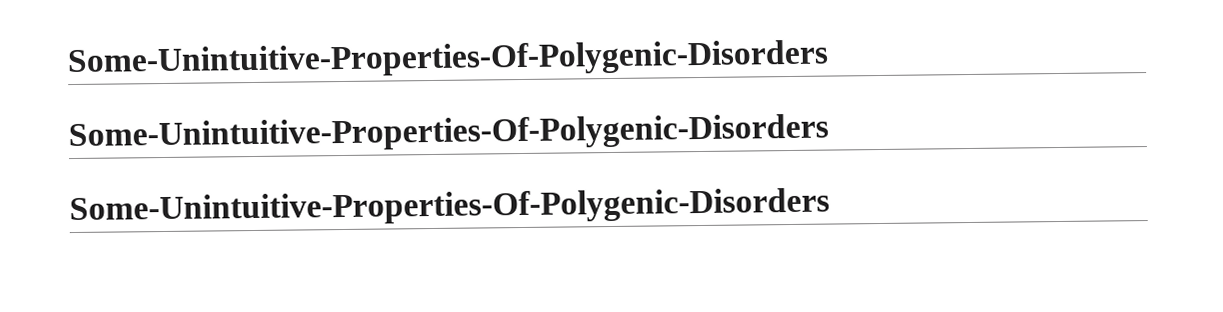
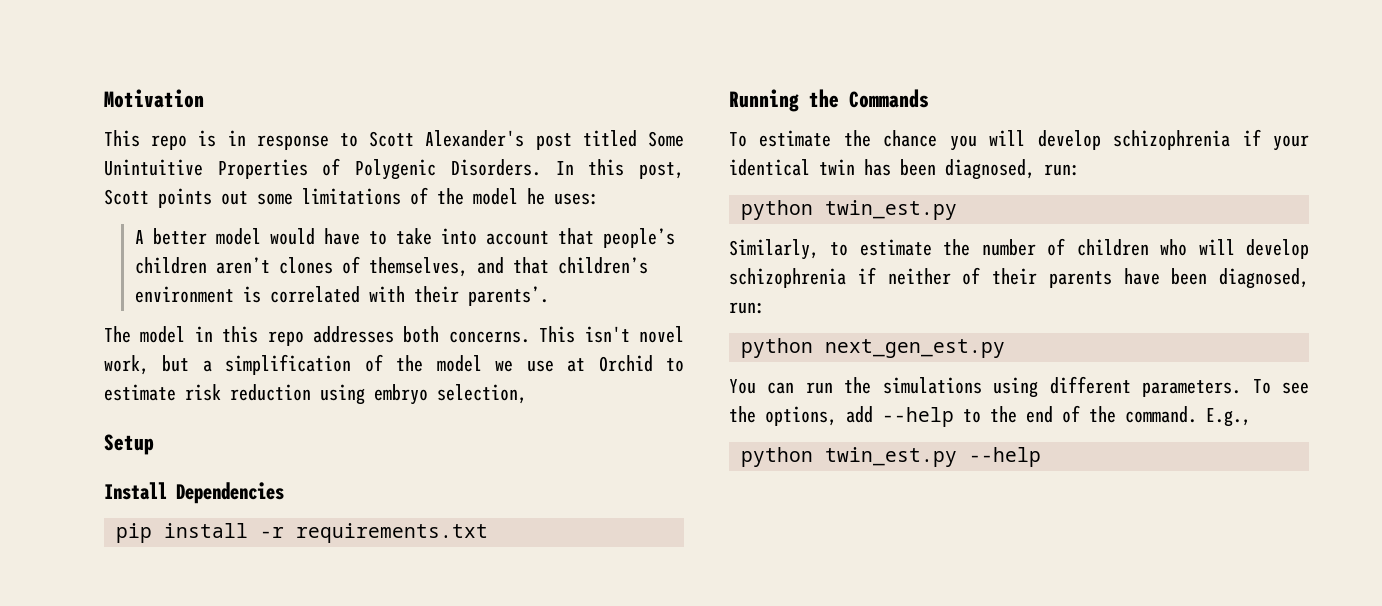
[67,39,829,80] [68,113,829,154] [69,187,830,228] Some-Unintuitive-Properties-Of-Polygenic-Disorders // Some-Unintuitive-Properties-Of-Polygenic-Disorders // Some-Unintuitive-Properties-Of-Polygenic-Disorders -> [104,89,204,108] [104,130,684,150] [104,158,684,180] [104,187,599,208] [134,228,675,248] [134,256,648,277] [134,286,549,306] [104,326,684,346] [104,354,684,375] [104,384,527,405] [104,434,154,455] [104,482,284,504] [116,523,488,543] [729,89,929,112] [729,129,1309,151] [729,159,1080,180] [741,200,957,220] [729,238,1309,260] [729,267,1309,289] [729,302,765,314] [741,338,1005,358] [729,376,1309,398] [729,405,1251,427] [741,447,1041,467] Motivation // This repo is in response to Scott Alexander's post titled Some Unintuitive Properties of Polygenic Disorders. In this post, Scott points out some limitations of the model he uses: // A better model would have to take into account that people’s children aren’t clones of themselves, and that children’s environment is correlated with their parents’. // The model in this repo addresses both concerns. This isn't novel work, but a simplification of the model we use at Orchid to estimate risk reduction using embryo selection, // Setup // Install Dependencies // pip install -r requirements.txt // Running the Commands // To estimate the chance you will develop schizophrenia if your identical twin has been diagnosed, run: // python twin_est.py // Similarly, to estimate the number of children who will develop schizophrenia if neither of their parents have been diagnosed, run: // python next_gen_est.py // You can run the simulations using different parameters. To see the options, add --help to the end of the command. E.g., // python twin_est.py --help

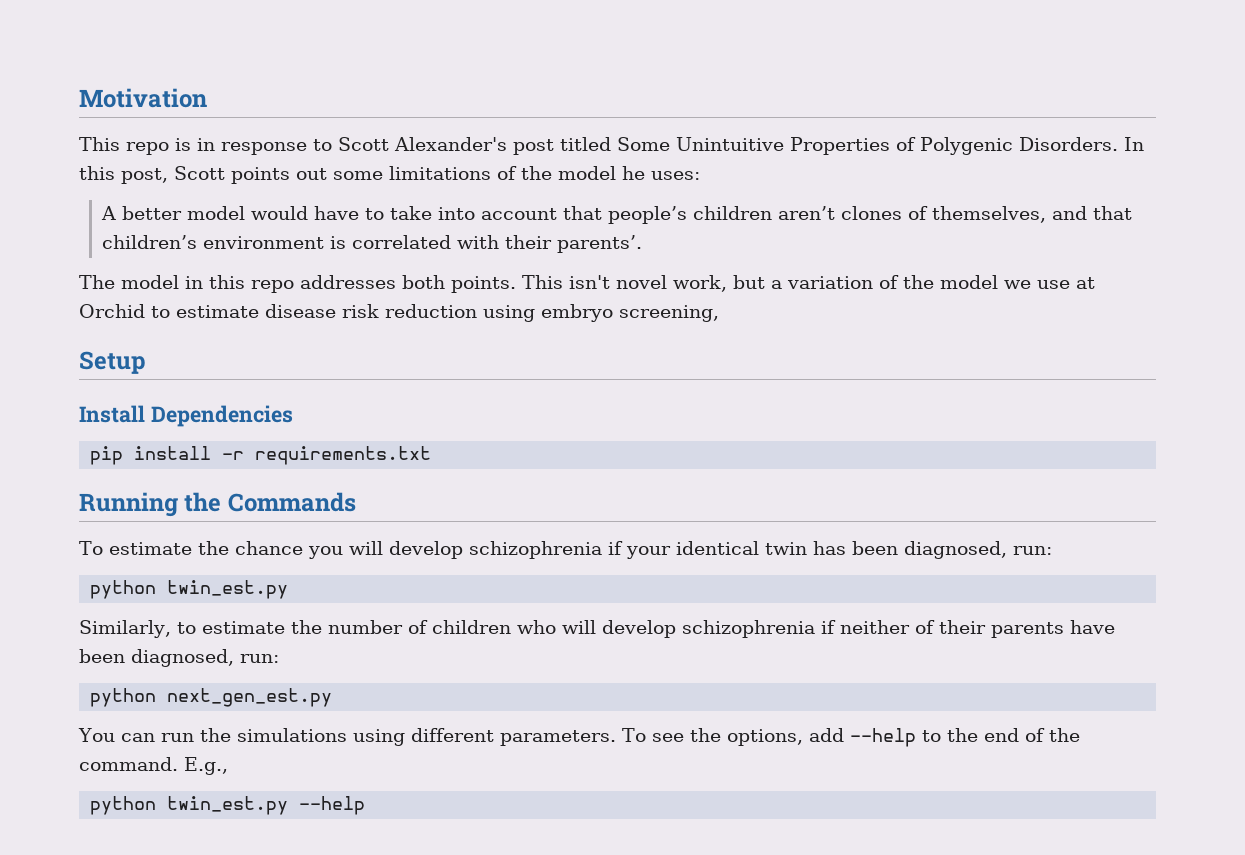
[448,331,530,343] concerns. -> [451,276,516,293] points.
[225,354,352,375] simplification -> [787,276,873,289] variation
(176, 392) none -> [265,304,336,318] disease
[437,384,527,404] selection, -> [619,305,719,322] screening,

